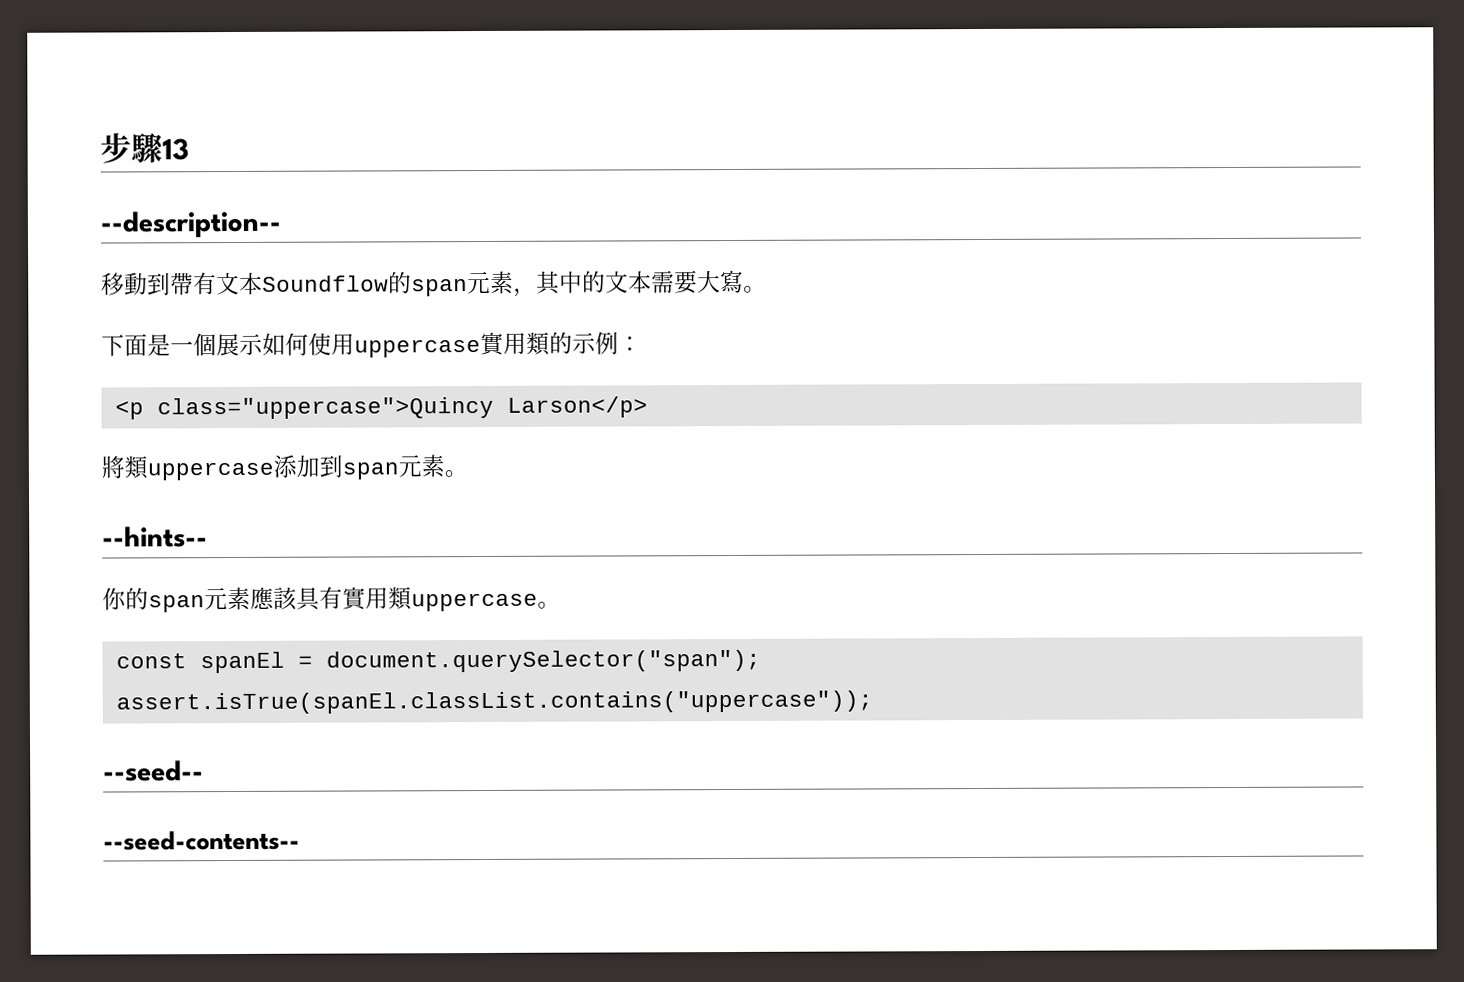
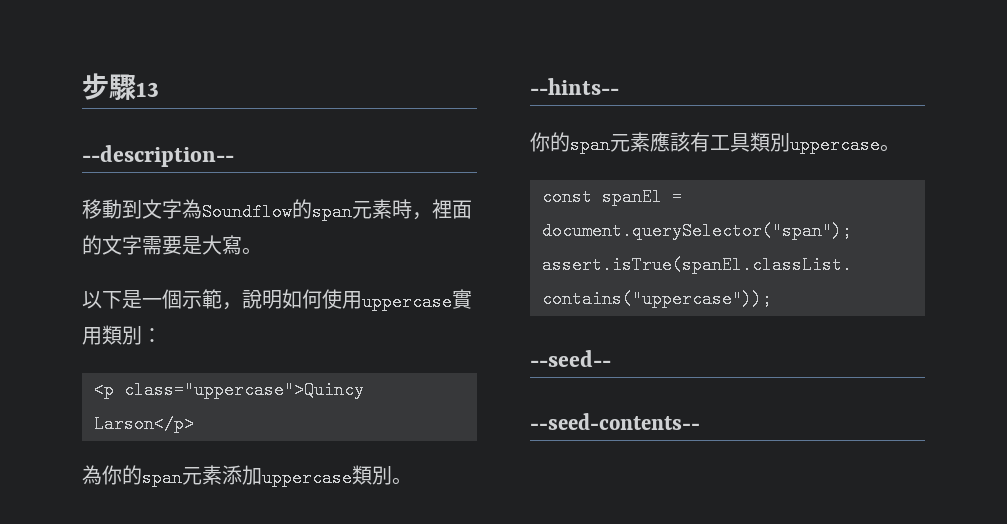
[170,271,263,296] 帶有文本 -> [142,199,202,219] 文字為
[513,269,767,297] [101,333,263,357] ，其中的文本需要大寫。 // 下面是一個展示 -> [392,199,472,220] [82,235,262,255] [82,289,282,310] 時，裡面的文字需要是大寫。 // 以下是一個示範，說明
[549,331,619,355] 的示例 -> [122,325,142,345] 別
[101,454,445,481] 將類uppercase添加到span元素 -> [82,465,392,487] 為你的span元素添加uppercase類別
[296,586,412,611] 具有實用類 -> [690,132,790,152] 有工具類別

